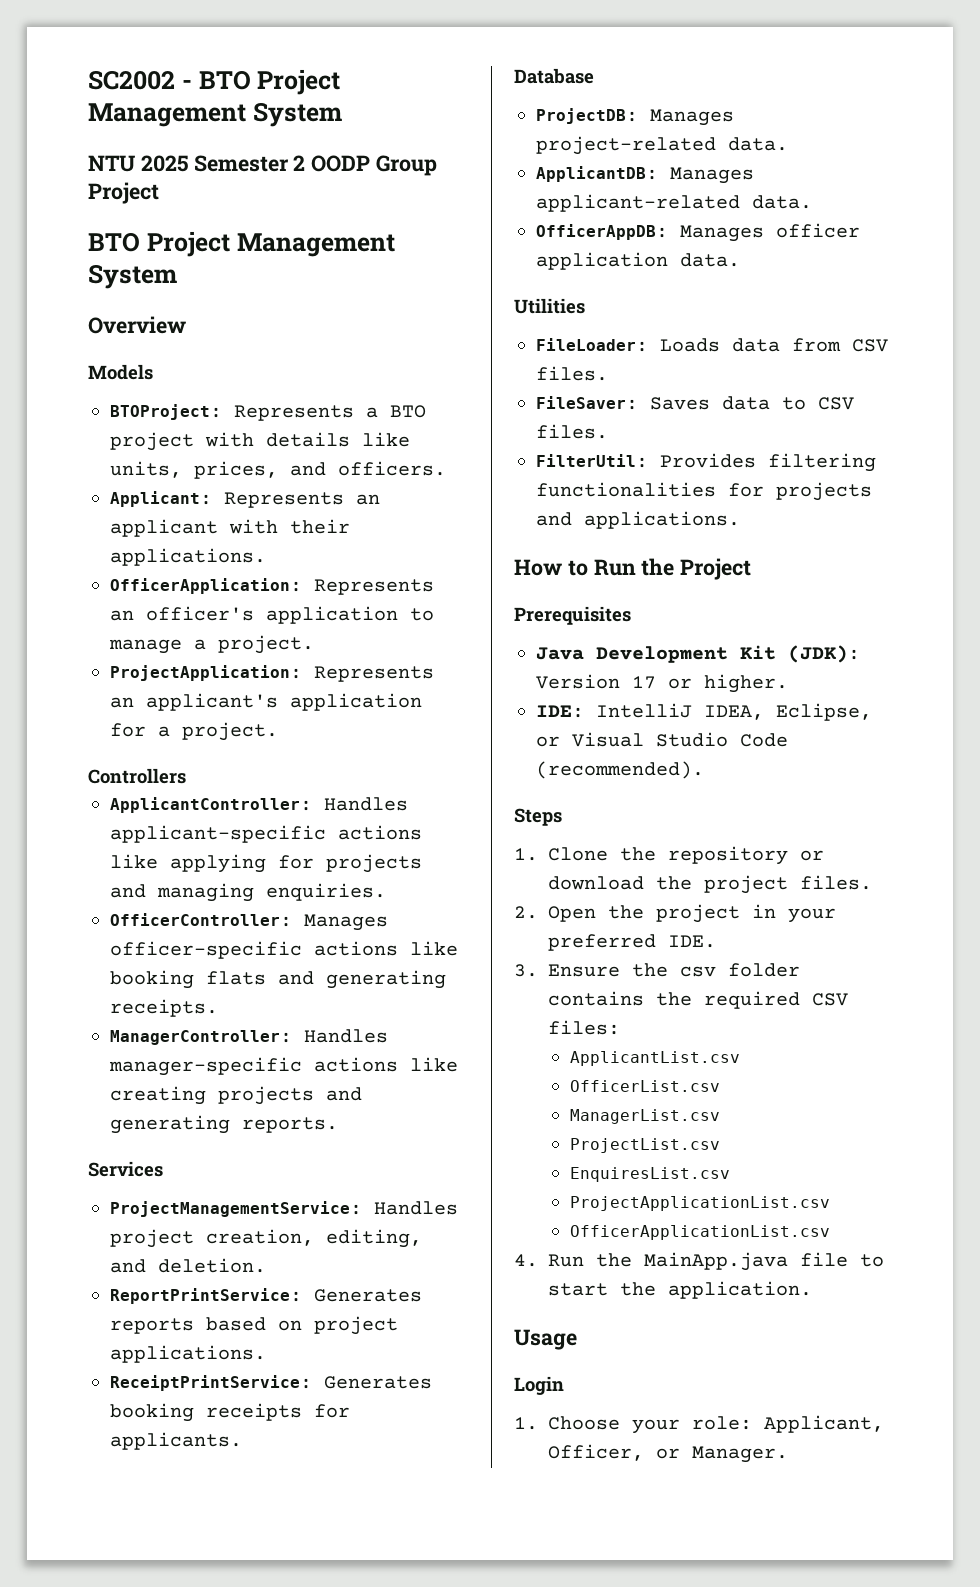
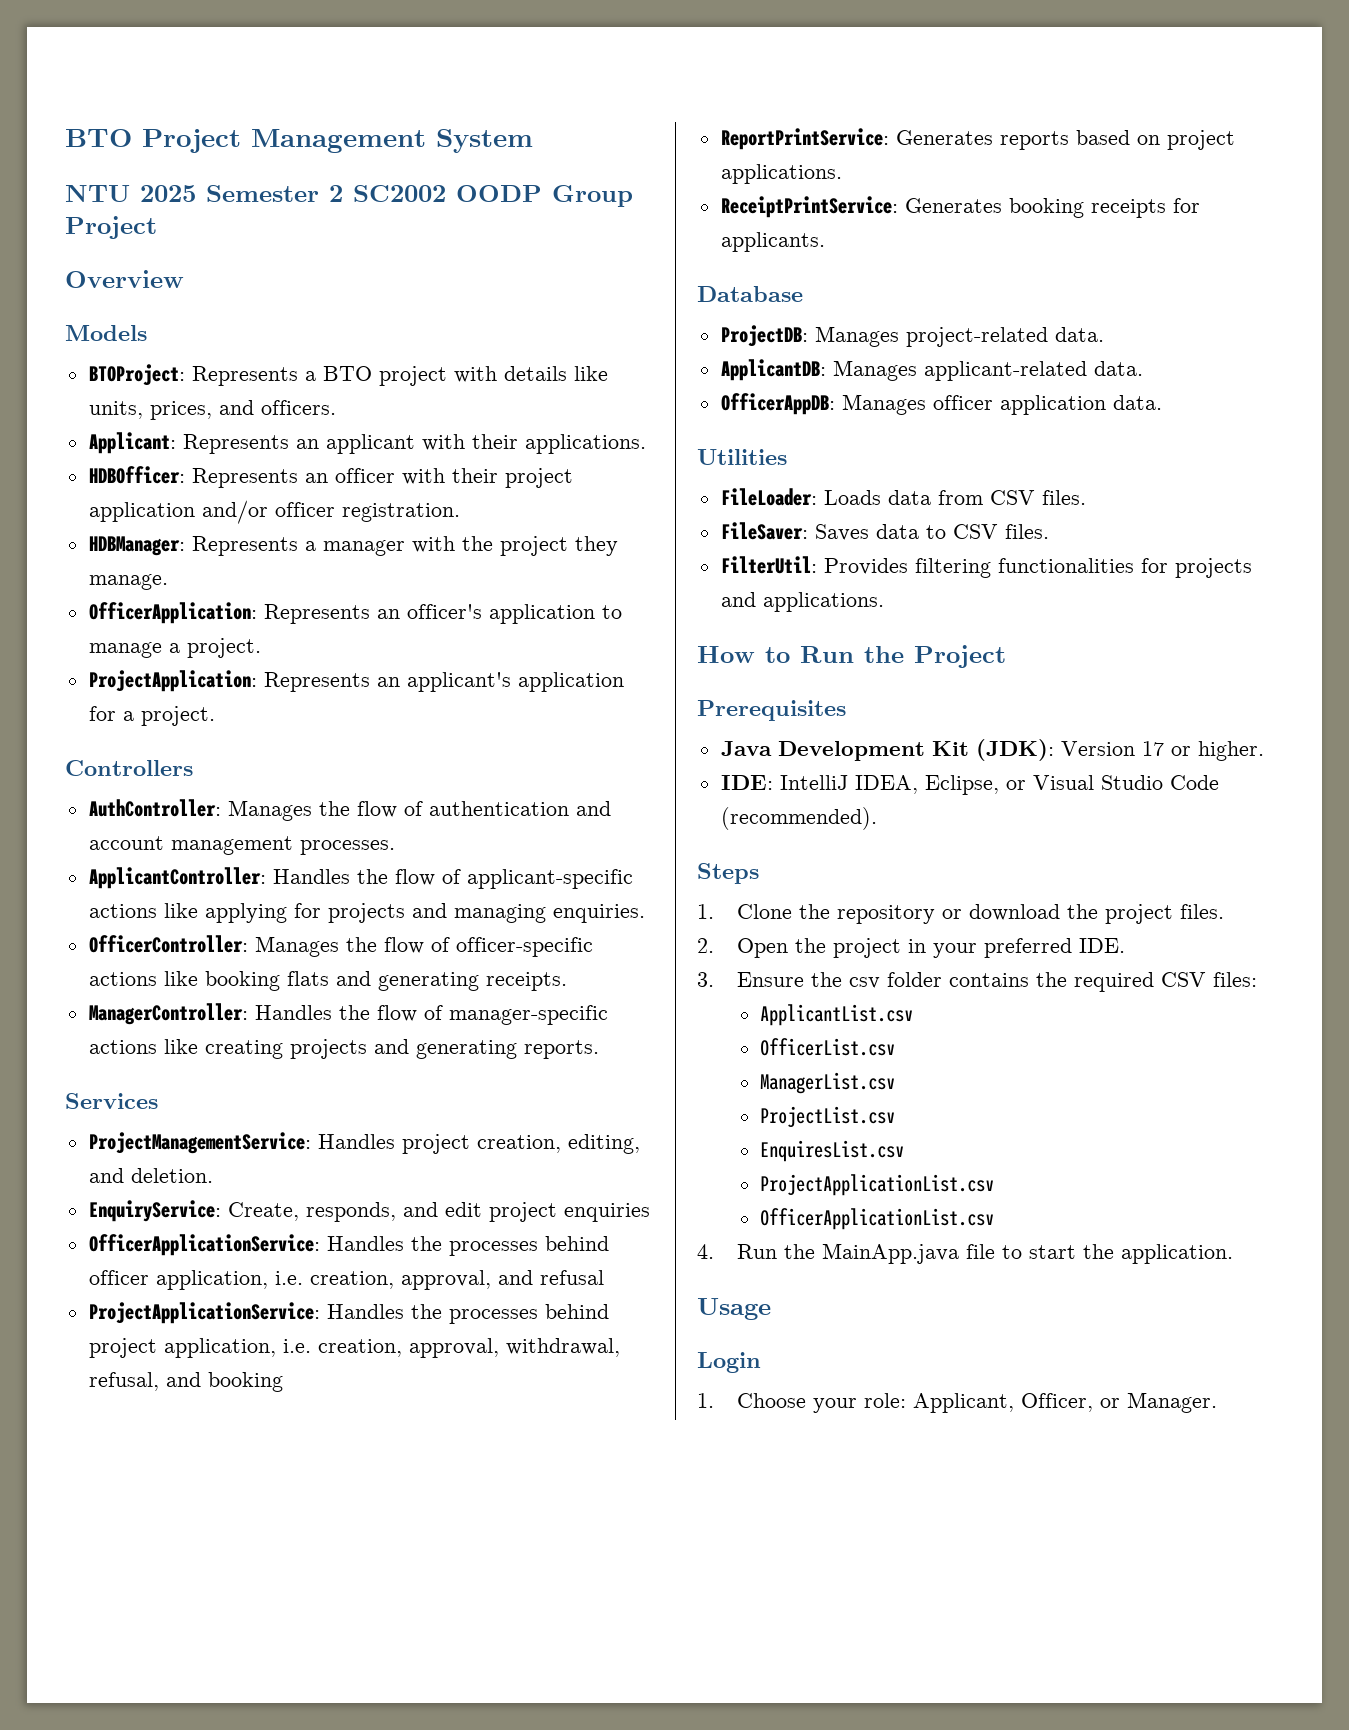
[88,70,192,90] SC2002 - -> (65, 138) none
(306, 163) none -> [353,185,446,202] SC2002
[88,231,395,257] [88,264,177,289] // BTO Project Management System -> (157, 227) none
(266, 557) none -> [88,466,573,488] [88,500,460,524] [88,536,618,556] [88,574,168,590] // HDBOfficer: Represents an officer with their project application and/or officer registration. // HDBManager: Represents a manager with the project they manage.
(186, 776) none -> [88,799,611,821] [88,836,395,855] // AuthController: Manages the flow of authentication and account management processes.
(408, 804) none -> [356,869,461,886] the flow of
(388, 922) none -> [345,937,450,954] the flow of
(388, 1036) none -> [338,1005,443,1022] the flow of
(266, 1265) none -> [88,1200,650,1222] [88,1234,609,1256] [88,1270,604,1290] [88,1302,609,1324] [88,1338,620,1358] [88,1372,283,1392] // EnquiryService: Create, responds, and edit project enquiries // OfficerApplicationService: Handles the processes behind officer application, i.e. creation, approval, and refusal // ProjectApplicationService: Handles the processes behind project application, i.e. creation, approval, withdrawal, refusal, and booking

